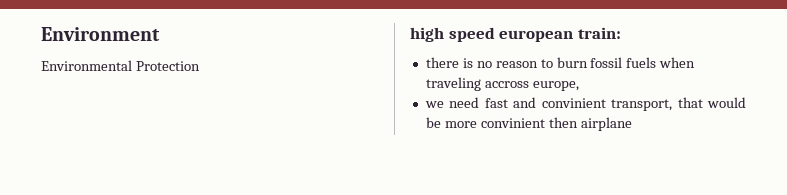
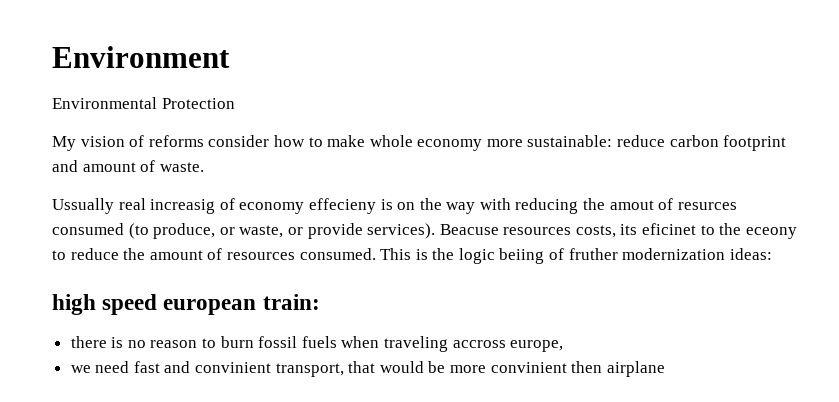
(200, 66) none -> [52,135,787,151] [52,160,204,172] [52,198,737,214] [52,223,797,239] [52,248,772,264] // My vision of reforms consider how to make whole economy more sustainable: reduce carbon footprint and amount of waste. // Ussually real increasig of economy effecieny is on the way with reducing the amout of resurces consumed (to produce, or waste, or provide services). Beacuse resources costs, its eficinet to the eceony to reduce the amount of resources consumed. This is the logic beiing of fruther modernization ideas:

